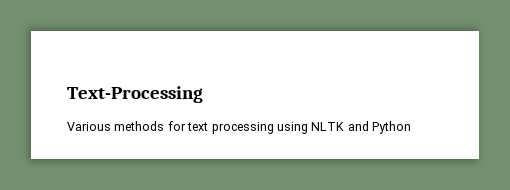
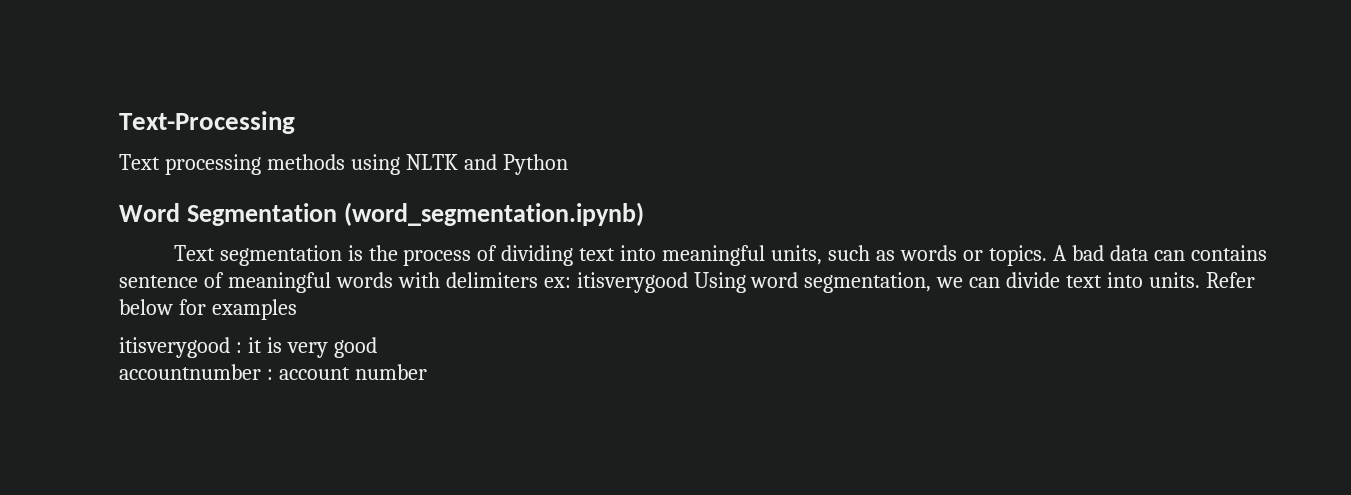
[67,121,274,134] Various methods for text processing -> [119,154,345,175] Text processing methods
(411, 127) none -> [119,202,644,226] [173,245,1267,266] [119,272,1255,293] [119,299,297,320] [119,337,377,358] [119,364,427,380] // Word Segmentation (word_segmentation.ipynb) // Text segmentation is the process of dividing text into meaningful units, such as words or topics. A bad data can contains sentence of meaningful words with delimiters ex: itisverygood Using word segmentation, we can divide text into units. Refer below for examples // itisverygood : it is very good // accountnumber : account number

